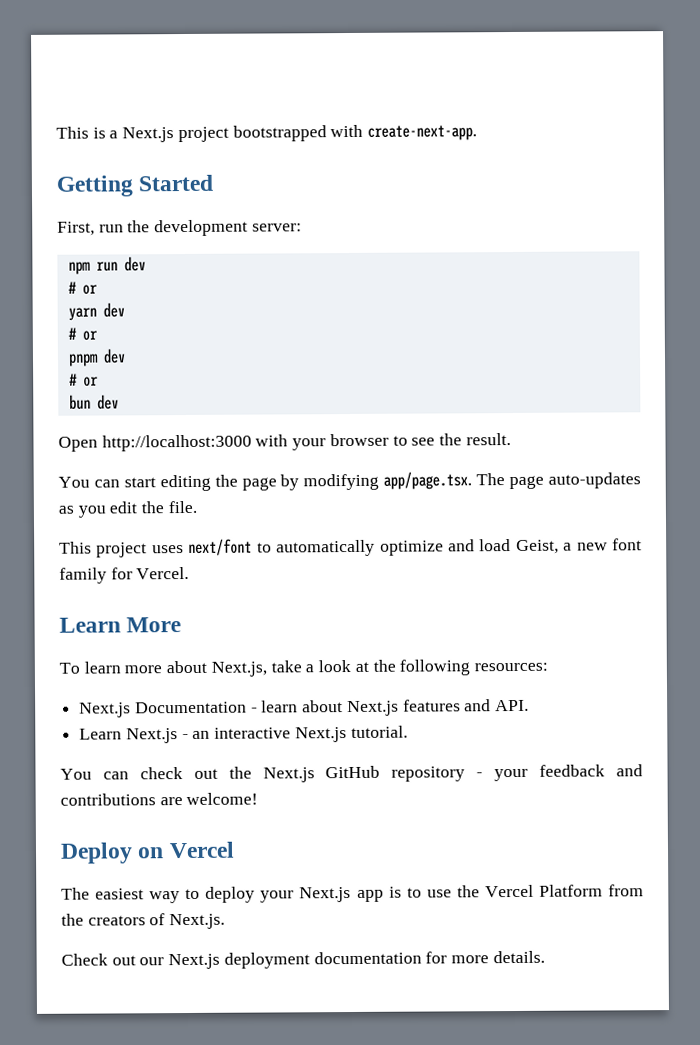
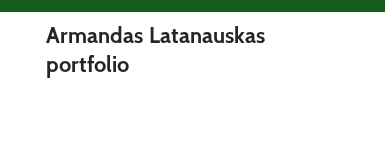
[56,124,478,143] [56,174,214,197] [57,219,302,237] [67,256,146,275] [67,281,98,295] [67,302,125,321] [67,327,98,341] [67,348,126,367] [68,373,99,387] [68,394,119,410] [58,433,511,452] [58,471,642,492] [58,500,197,518] [59,538,642,558] [59,566,190,584] [59,617,182,633] [59,659,548,677] [79,699,530,718] [79,725,408,744] [60,764,643,783] [60,792,259,806] [60,841,235,864] [61,884,644,904] [61,913,226,930] [61,950,545,970] This is a Next.js project bootstrapped with create-next-app. // Getting Started // First, run the development server: // npm run dev // # or // yarn dev // # or // pnpm dev // # or // bun dev // Open http://localhost:3000 with your browser to see the result. // You can start editing the page by modifying app/page.tsx. The page auto-updates as you edit the file. // This project uses next/font to automatically optimize and load Geist, a new font family for Vercel. // Learn More // To learn more about Next.js, take a look at the following resources: // Next.js Documentation - learn about Next.js features and API. // Learn Next.js - an interactive Next.js tutorial. // You can check out the Next.js GitHub repository - your feedback and contributions are welcome! // Deploy on Vercel // The easiest way to deploy your Next.js app is to use the Vercel Platform from the creators of Next.js. // Check out our Next.js deployment documentation for more details. -> [46,26,265,43] [46,55,129,78] Armandas Latanauskas portfolio

